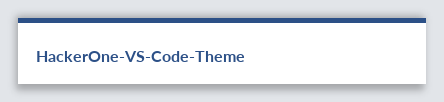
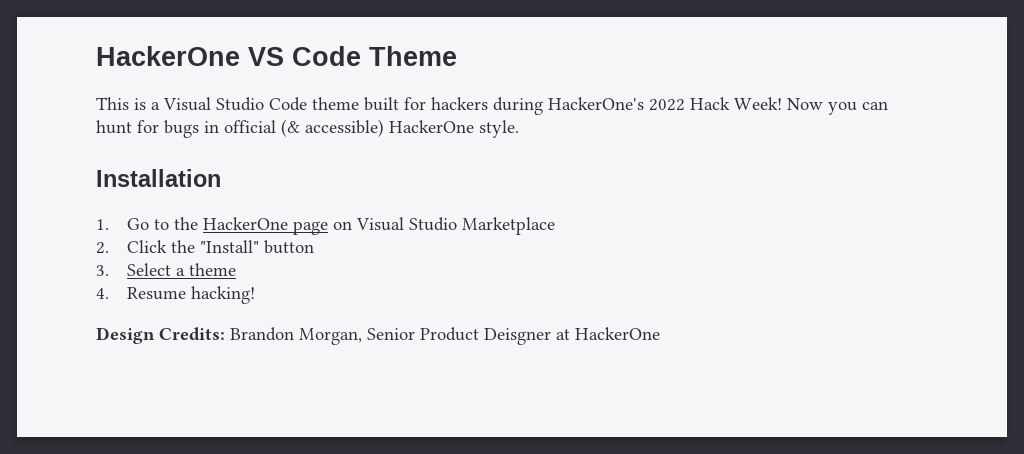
[36,51,245,62] HackerOne-VS-Code-Theme -> [96,46,457,66] [96,97,888,115] [96,119,519,138] [96,169,221,187] [96,217,556,235] [96,240,315,254] [96,263,237,276] [96,286,256,304] [96,327,660,345] HackerOne VS Code Theme // This is a Visual Studio Code theme built for hackers during HackerOne's 2022 Hack Week! Now you can hunt for bugs in official (& accessible) HackerOne style. // Installation // 1. Go to the HackerOne page on Visual Studio Marketplace // 2. Click the "Install" button // 3. Select a theme // 4. Resume hacking! // Design Credits: Brandon Morgan, Senior Product Deisgner at HackerOne

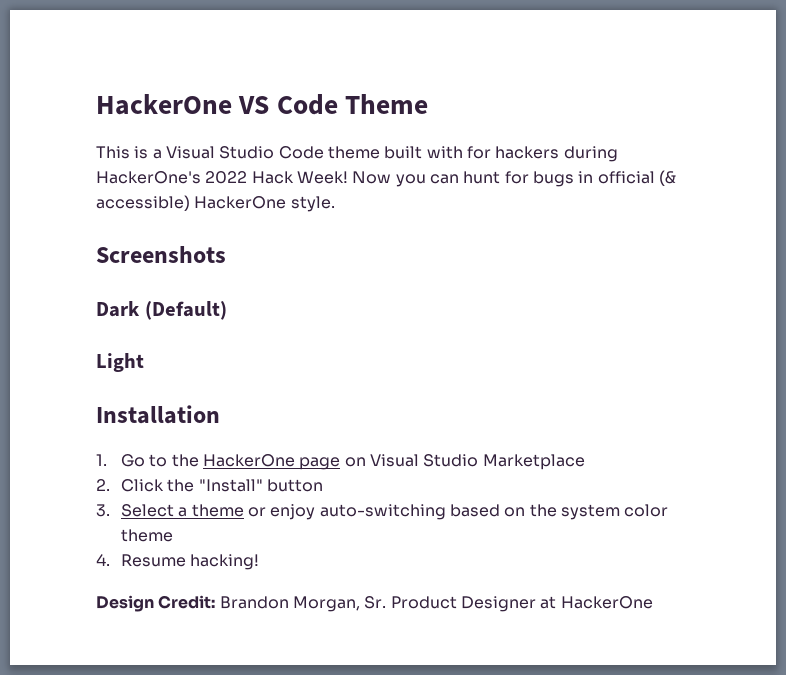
(399, 104) none -> [426,146,463,159] with
(519, 129) none -> [96,246,226,263] [96,301,227,320] [96,353,144,372] // Screenshots // Dark (Default) // Light
(237, 269) none -> [247,504,669,520] [121,529,174,542] or enjoy auto-switching based on the system color theme
[159,327,225,341] Credits: -> [158,595,216,609] Credit:
[367,327,551,345] Senior Product Deisgner -> [364,596,536,612] Sr. Product Designer

